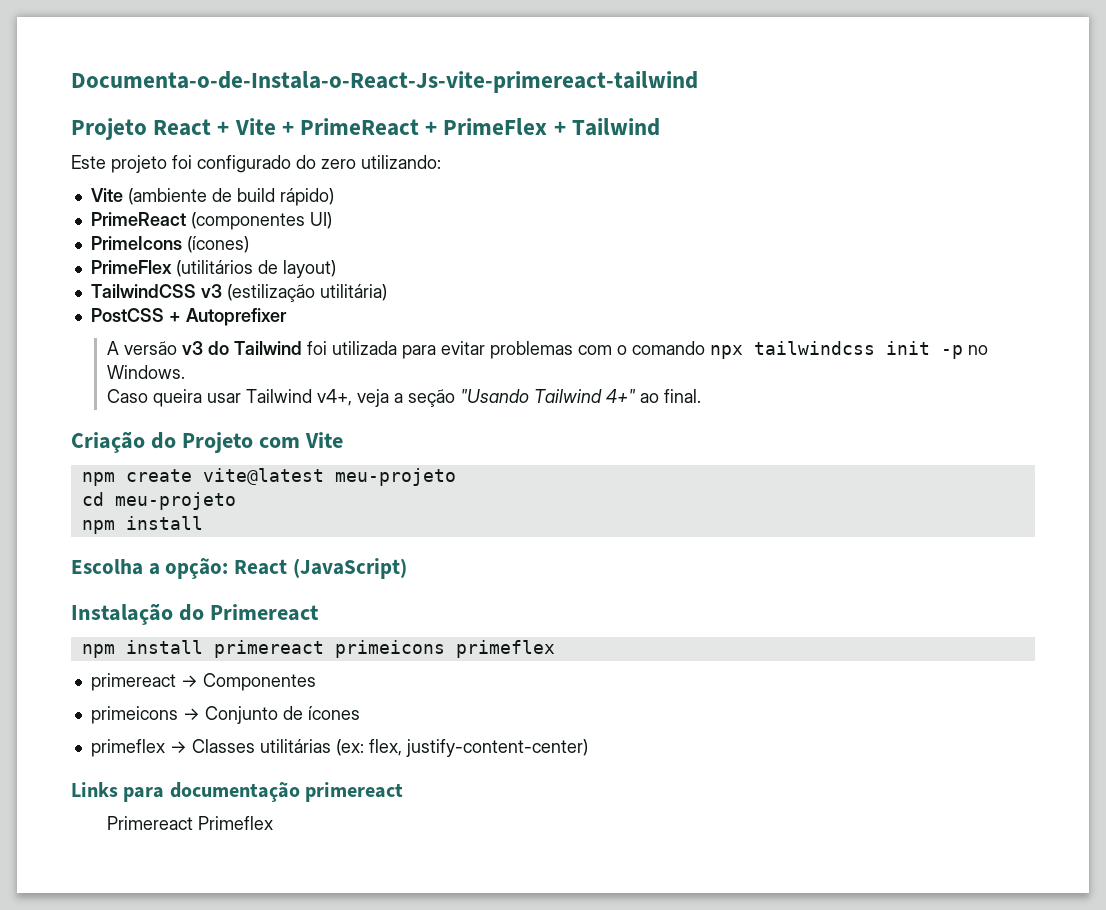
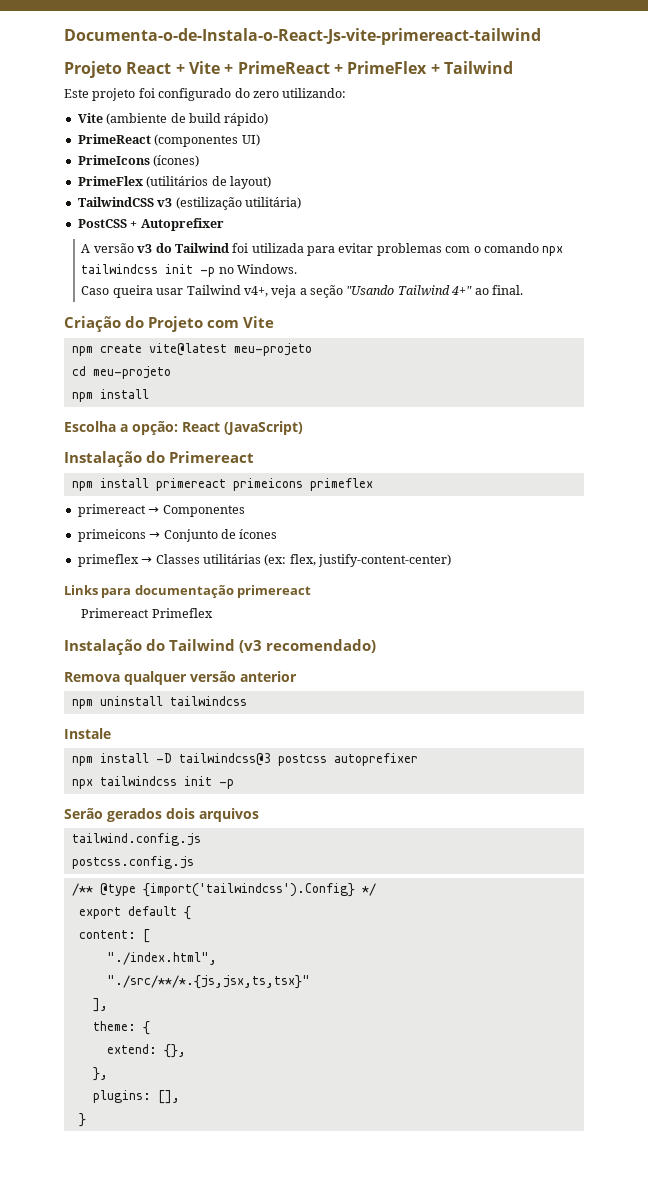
(273, 823) none -> [64,639,377,655] [64,671,297,685] [71,696,247,709] [64,728,111,739] [71,753,418,766] [71,776,234,789] [64,808,259,822] [71,833,201,846] [71,856,194,869] [71,883,376,897] [78,906,191,920] [78,929,150,943] [106,952,217,965] [106,975,310,989] [92,998,108,1012] [92,1021,150,1035] [106,1044,186,1058] [92,1067,108,1081] [92,1090,180,1104] [78,1113,86,1127] // Instalação do Tailwind (v3 recomendado) // Remova qualquer versão anterior // npm uninstall tailwindcss // Instale // npm install -D tailwindcss@3 postcss autoprefixer // npx tailwindcss init -p // Serão gerados dois arquivos // tailwind.config.js // postcss.config.js // /** @type {import('tailwindcss').Config} */ // export default { // content: [ // "./index.html", // "./src/**/*.{js,jsx,ts,tsx}" // ], // theme: { // extend: {}, // }, // plugins: [], // }

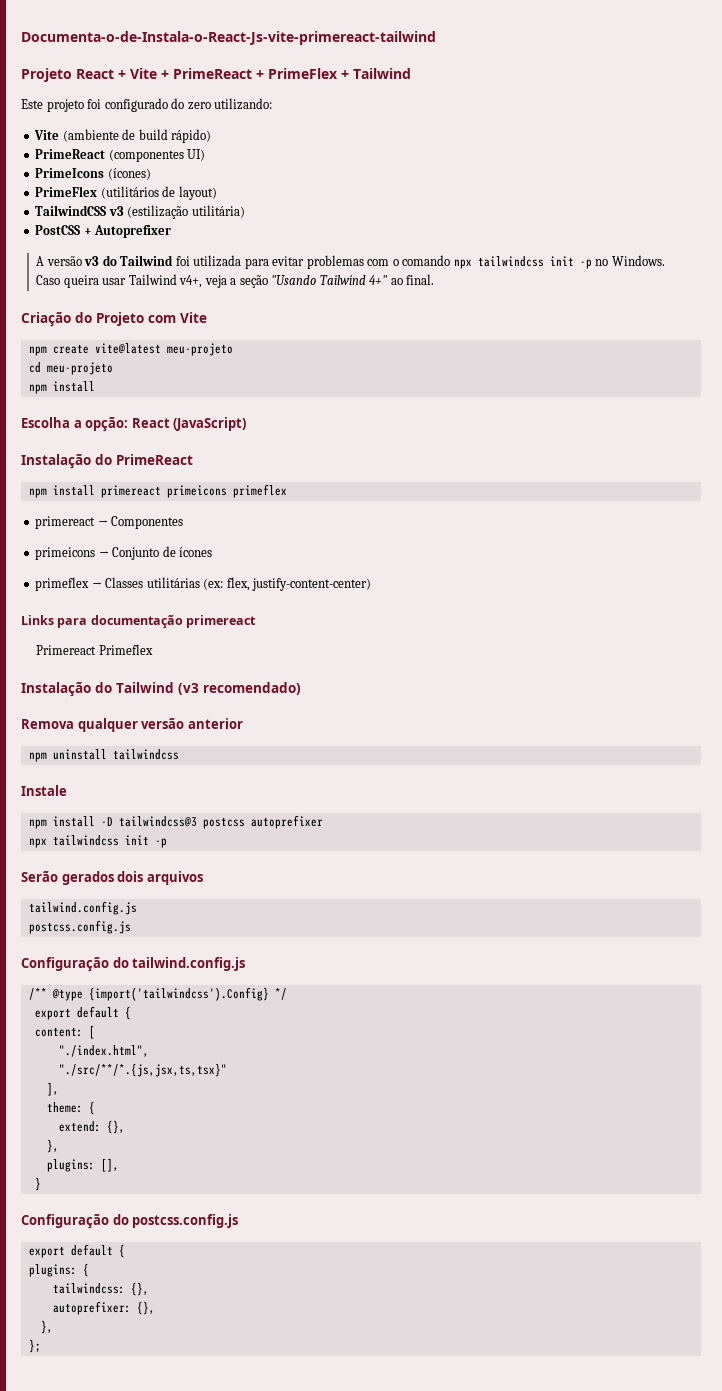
[169,451,255,463] Primereact -> [116,454,193,465] PrimeReact
(194, 862) none -> [21,957,246,972] // Configuração do tailwind.config.js
(86, 1120) none -> [21,1214,239,1229] [28,1244,125,1258] [28,1263,89,1277] [52,1282,149,1296] [52,1301,155,1315] [40,1320,53,1334] [28,1339,41,1353] // Configuração do postcss.config.js // export default { // plugins: { // tailwindcss: {}, // autoprefixer: {}, // }, // };

